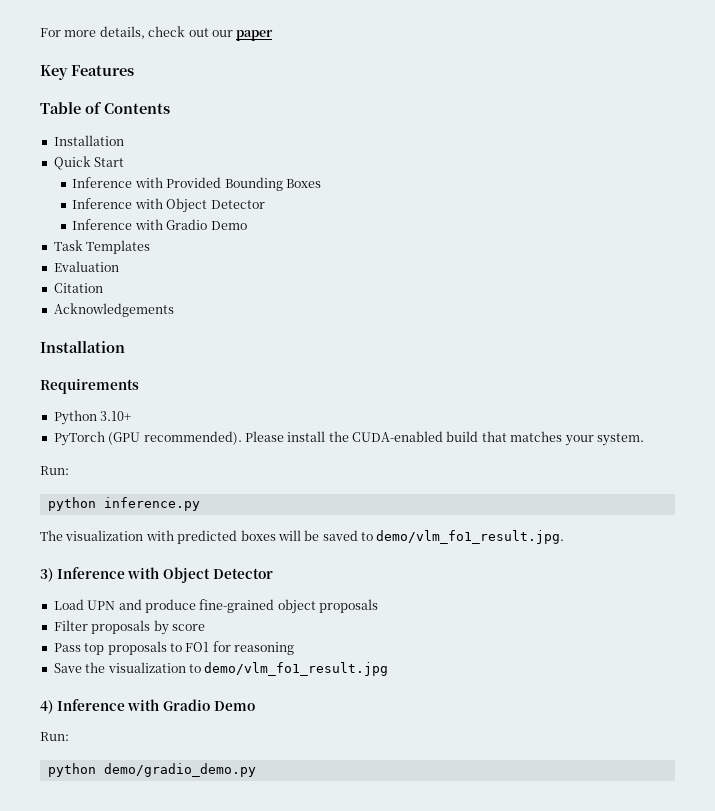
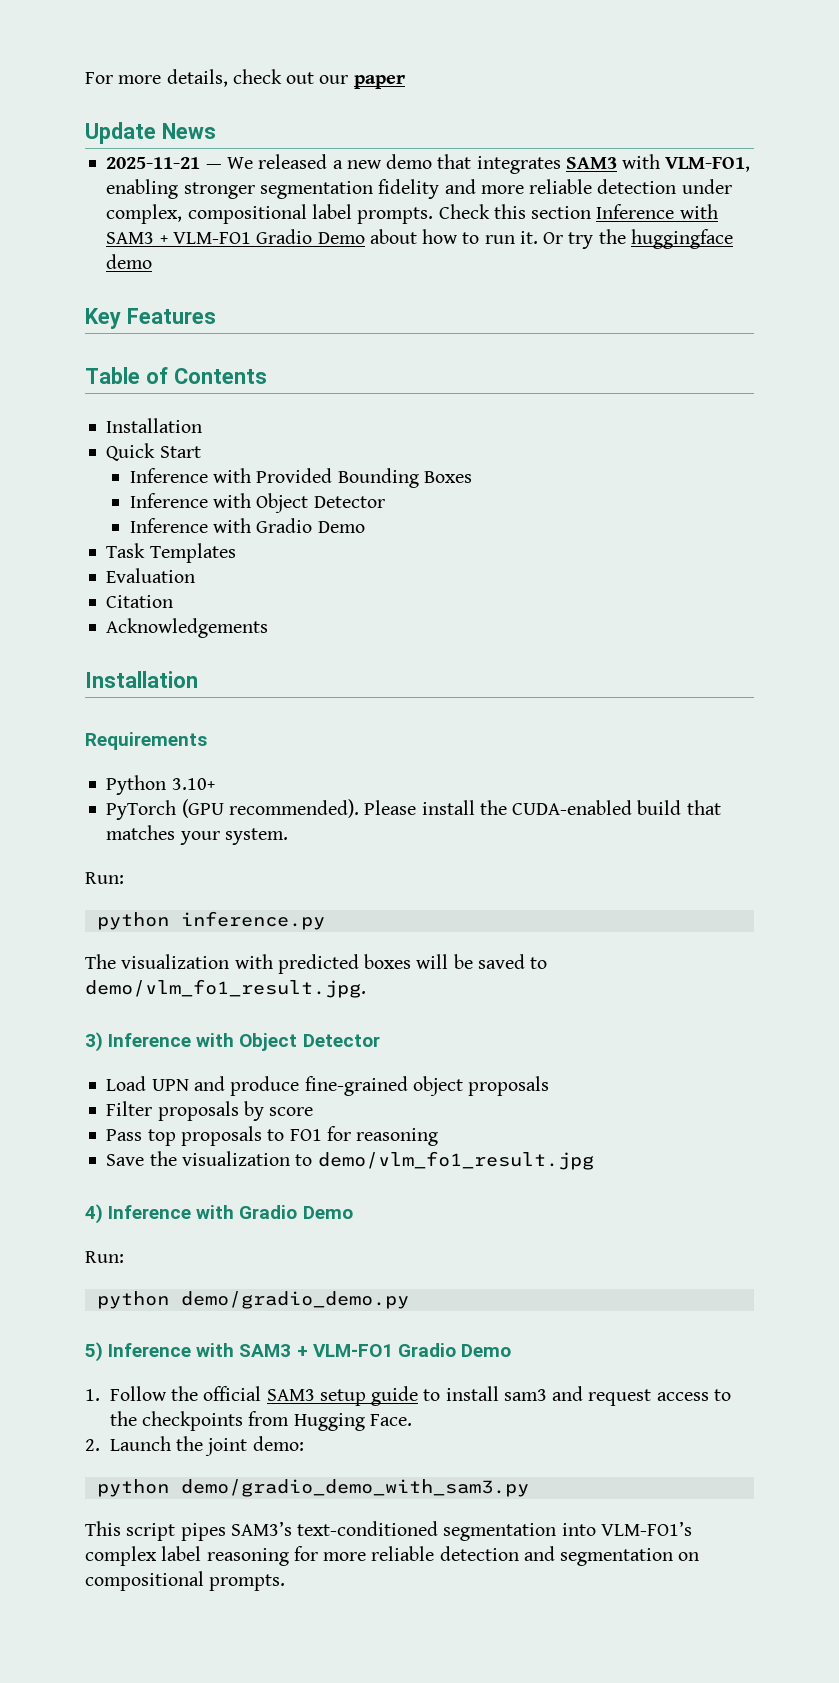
(274, 35) none -> [85,122,216,144] [106,154,751,174] [106,179,732,199] [106,204,718,224] [106,229,733,249] [106,254,153,269] // Update News // 2025-11-21 — We released a new demo that integrates SAM3 with VLM-FO1, enabling stronger segmentation fidelity and more reliable detection under complex, compositional label prompts. Check this section Inference with SAM3 + VLM-FO1 Gradio Demo about how to run it. Or try the huggingface demo
(256, 770) none -> [85,1342,511,1362] [85,1386,731,1406] [109,1411,412,1431] [85,1436,304,1456] [96,1479,529,1497] [85,1521,692,1541] [85,1546,700,1566] [85,1571,286,1591] // 5) Inference with SAM3 + VLM-FO1 Gradio Demo // 1. Follow the official SAM3 setup guide to install sam3 and request access to the checkpoints from Hugging Face. // 2. Launch the joint demo: // python demo/gradio_demo_with_sam3.py // This script pipes SAM3’s text-conditioned segmentation into VLM-FO1’s complex label reasoning for more reliable detection and segmentation on compositional prompts.

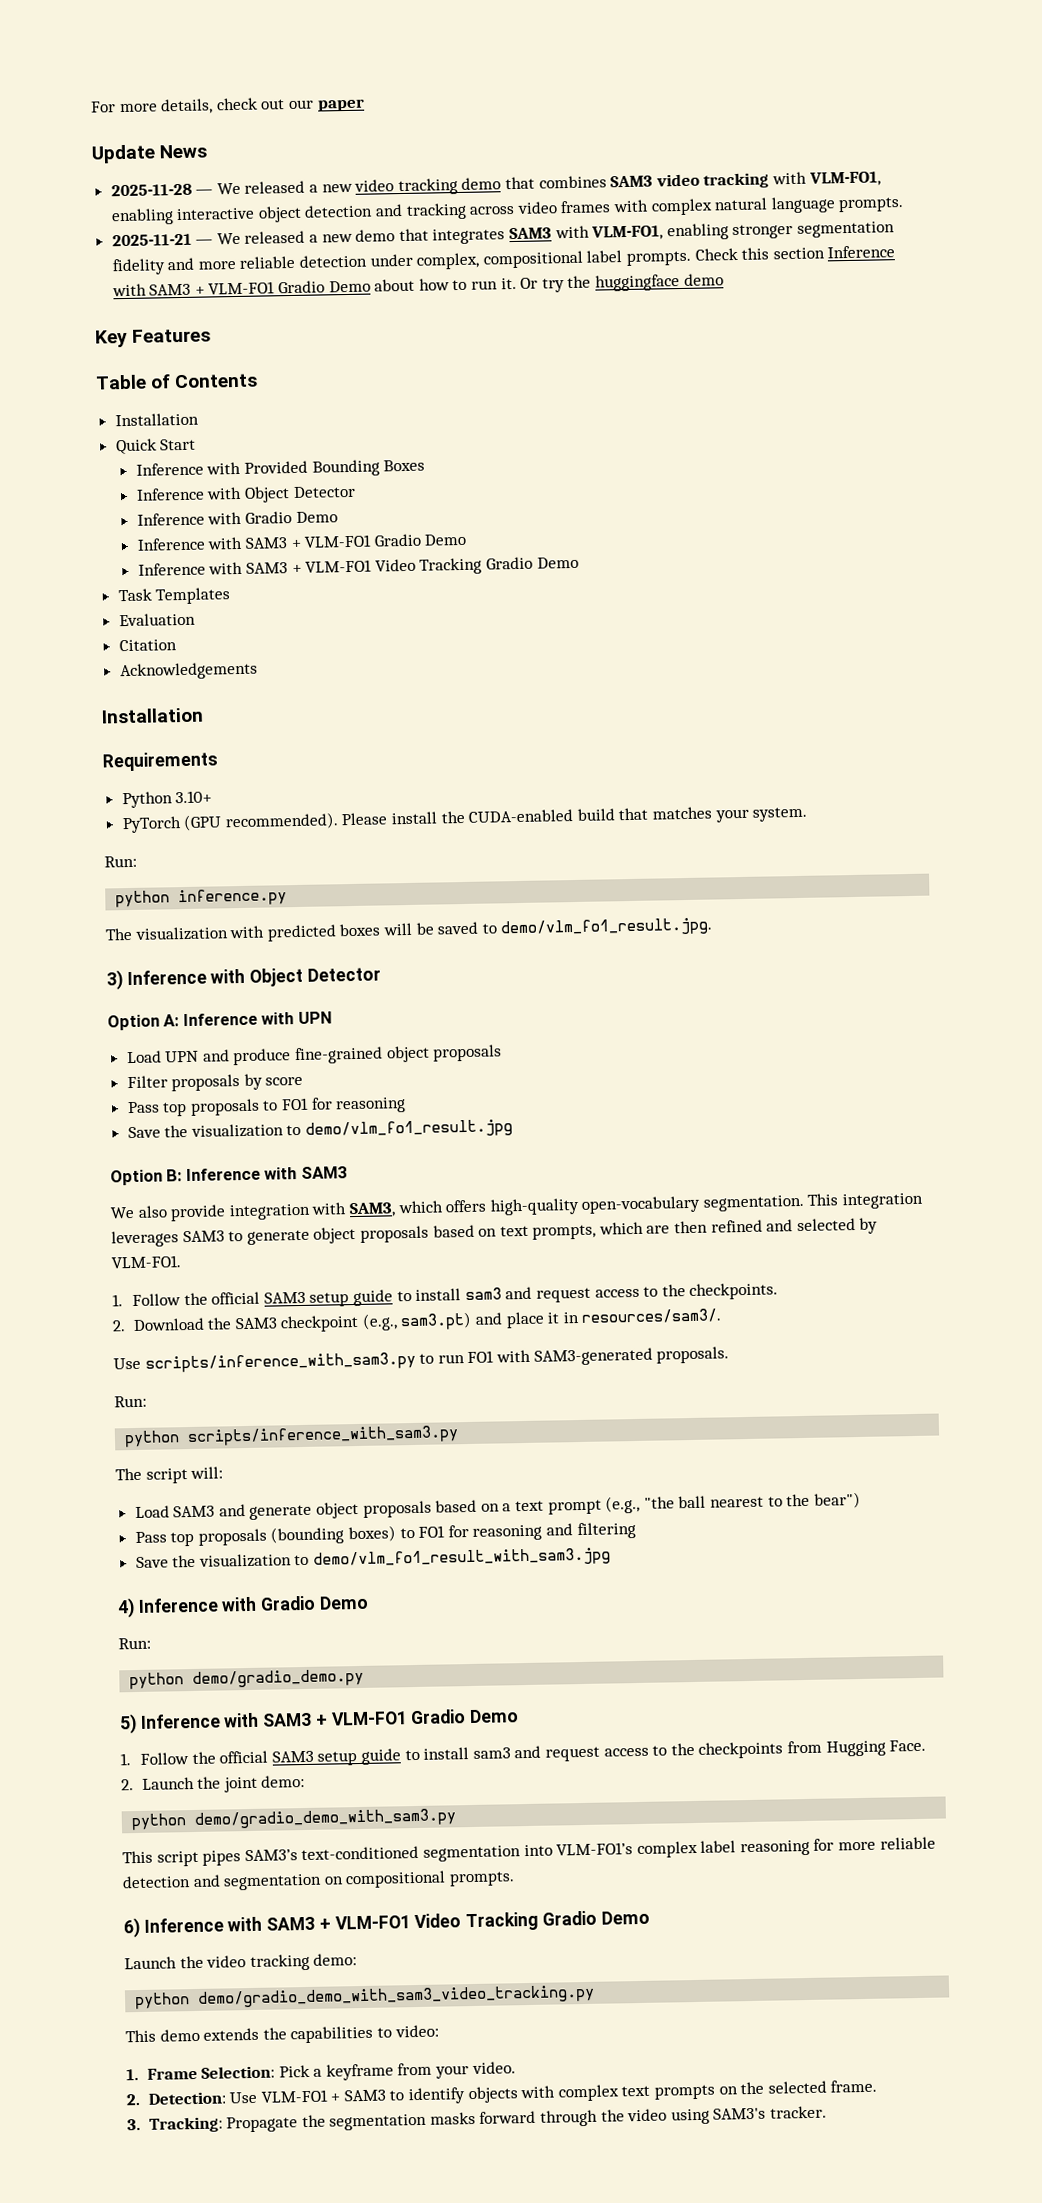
(216, 131) none -> [110,171,881,197] [110,196,905,226] // 2025-11-28 — We released a new video tracking demo that combines SAM3 video tracking with VLM-FO1, enabling interactive object detection and tracking across video frames with complex natural language prompts.
(365, 527) none -> [136,533,467,551] [137,556,579,576] // Inference with SAM3 + VLM-FO1 Gradio Demo // Inference with SAM3 + VLM-FO1 Video Tracking Gradio Demo
(380, 1040) none -> [107,1011,332,1031] // Option A: Inference with UPN
(594, 1160) none -> [110,1166,347,1186] [110,1192,924,1222] [111,1217,879,1248] [111,1255,181,1269] [112,1282,779,1307] [112,1308,722,1333] [113,1346,730,1373] [114,1395,147,1408] [124,1425,460,1448] [115,1466,224,1484] [134,1491,861,1520] [134,1522,636,1547] [135,1547,612,1569] // Option B: Inference with SAM3 // We also provide integration with SAM3, which offers high-quality open-vocabulary segmentation. This integration leverages SAM3 to generate object proposals based on text prompts, which are then refined and selected by VLM-FO1. // 1. Follow the official SAM3 setup guide to install sam3 and request access to the checkpoints. // 2. Download the SAM3 checkpoint (e.g., sam3.pt) and place it in resources/sam3/. // Use scripts/inference_with_sam3.py to run FO1 with SAM3-generated proposals. // Run: // python scripts/inference_with_sam3.py // The script will: // Load SAM3 and generate object proposals based on a text prompt (e.g., "the ball nearest to the bear") // Pass top proposals (bounding boxes) to FO1 for reasoning and filtering // Save the visualization to demo/vlm_fo1_result_with_sam3.jpg
(286, 1582) none -> [123,1910,650,1939] [124,1953,358,1972] [134,1984,596,2010] [125,2024,439,2044] [126,2061,516,2081] [126,2079,878,2106] [127,2105,827,2133] // 6) Inference with SAM3 + VLM-FO1 Video Tracking Gradio Demo // Launch the video tracking demo: // python demo/gradio_demo_with_sam3_video_tracking.py // This demo extends the capabilities to video: // 1. Frame Selection: Pick a keyframe from your video. // 2. Detection: Use VLM-FO1 + SAM3 to identify objects with complex text prompts on the selected frame. // 3. Tracking: Propagate the segmentation masks forward through the video using SAM3's tracker.

